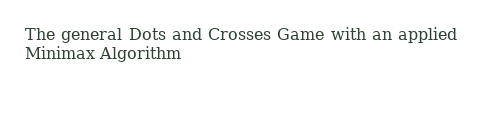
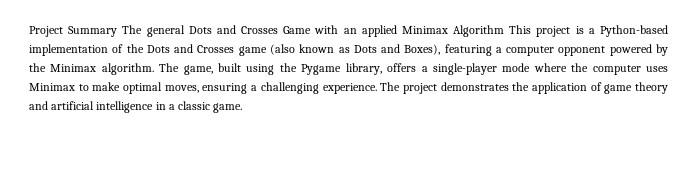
(25, 34) none -> [29,26,118,37] Project Summary
(181, 54) none -> [509,25,668,37] [29,44,668,56] [29,63,669,75] [29,82,668,94] [29,101,243,113] This project is a Python-based implementation of the Dots and Crosses game (also known as Dots and Boxes), featuring a computer opponent powered by the Minimax algorithm. The game, built using the Pygame library, offers a single-player mode where the computer uses Minimax to make optimal moves, ensuring a challenging experience. The project demonstrates the application of game theory and artificial intelligence in a classic game.

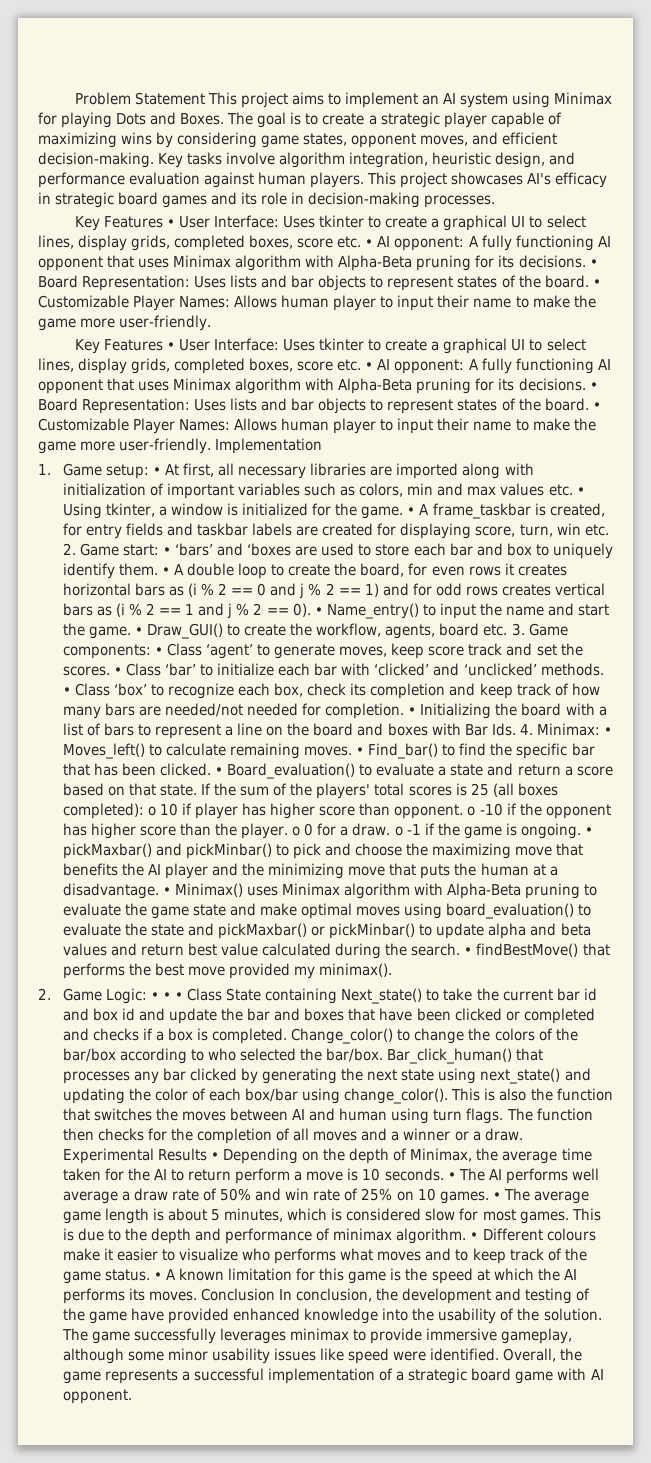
[29,25,668,37] [29,44,668,56] [29,63,669,75] [29,82,668,94] [29,101,243,113] Project Summary The general Dots and Crosses Game with an applied Minimax Algorithm This project is a Python-based implementation of the Dots and Crosses game (also known as Dots and Boxes), featuring a computer opponent powered by the Minimax algorithm. The game, built using the Pygame library, offers a single-player mode where the computer uses Minimax to make optimal moves, ensuring a challenging experience. The project demonstrates the application of game theory and artificial intelligence in a classic game. -> [74,92,613,108] [38,112,562,128] [38,132,558,148] [38,152,576,168] [38,172,608,188] [38,192,496,208] [74,215,586,231] [38,235,611,251] [38,255,598,271] [38,275,601,291] [38,295,596,311] [38,315,212,331] [74,338,586,354] [38,358,611,374] [38,378,598,394] [38,398,601,414] [38,418,596,434] [38,438,323,454] [38,463,534,479] [62,483,585,499] [62,503,605,519] [62,523,609,539] [62,543,613,559] [62,563,567,579] [62,583,605,599] [62,603,609,619] [62,623,568,639] [62,643,583,659] [62,663,604,676] [62,683,600,699] [62,703,607,719] [62,723,612,739] [62,743,595,759] [62,763,613,779] [62,783,558,799] [62,803,611,819] [62,823,593,839] [62,843,584,859] [62,863,558,879] [62,883,598,899] [62,903,592,919] [62,923,591,939] [62,943,610,959] [62,963,393,979] [38,988,597,1004] [62,1008,595,1024] [62,1028,578,1044] [62,1048,544,1064] [62,1068,591,1084] [62,1088,613,1104] [62,1108,593,1124] [62,1128,523,1144] [62,1148,592,1164] [62,1168,599,1184] [62,1188,589,1204] [62,1208,601,1224] [62,1228,596,1244] [62,1248,587,1264] [62,1268,577,1284] [62,1288,591,1304] [62,1308,602,1324] [61,1328,573,1344] [62,1348,583,1364] [62,1368,604,1384] [62,1389,132,1404] Problem Statement This project aims to implement an AI system using Minimax for playing Dots and Boxes. The goal is to create a strategic player capable of maximizing wins by considering game states, opponent moves, and efficient decision-making. Key tasks involve algorithm integration, heuristic design, and performance evaluation against human players. This project showcases AI's efficacy in strategic board games and its role in decision-making processes. // Key Features • User Interface: Uses tkinter to create a graphical UI to select lines, display grids, completed boxes, score etc. • AI opponent: A fully functioning AI opponent that uses Minimax algorithm with Alpha-Beta pruning for its decisions. • Board Representation: Uses lists and bar objects to represent states of the board. • Customizable Player Names: Allows human player to input their name to make the game more user-friendly. // Key Features • User Interface: Uses tkinter to create a graphical UI to select lines, display grids, completed boxes, score etc. • AI opponent: A fully functioning AI opponent that uses Minimax algorithm with Alpha-Beta pruning for its decisions. • Board Representation: Uses lists and bar objects to represent states of the board. • Customizable Player Names: Allows human player to input their name to make the game more user-friendly. Implementation // 1. Game setup: • At first, all necessary libraries are imported along with initialization of important variables such as colors, min and max values etc. • Using tkinter, a window is initialized for the game. • A frame_taskbar is created, for entry fields and taskbar labels are created for displaying score, turn, win etc. 2. Game start: • ‘bars’ and ‘boxes are used to store each bar and box to uniquely identify them. • A double loop to create the board, for even rows it creates horizontal bars as (i % 2 == 0 and j % 2 == 1) and for odd rows creates vertical bars as (i % 2 == 1 and j % 2 == 0). • Name_entry() to input the name and start the game. • Draw_GUI() to create the workflow, agents, board etc. 3. Game components: • Class ‘agent’ to generate moves, keep score track and set the scores. • Class ‘bar’ to initialize each bar with ‘clicked’ and ‘unclicked’ methods. • Class ‘box’ to recognize each box, check its completion and keep track of how many bars are needed/not needed for completion. • Initializing the board with a list of bars to represent a line on the board and boxes with Bar Ids. 4. Minimax: • Moves_left() to calculate remaining moves. • Find_bar() to find the specific bar that has been clicked. • Board_evaluation() to evaluate a state and return a score based on that state. If the sum of the players' total scores is 25 (all boxes completed): o 10 if player has higher score than opponent. o -10 if the opponent has higher score than the player. o 0 for a draw. o -1 if the game is ongoing. • pickMaxbar() and pickMinbar() to pick and choose the maximizing move that benefits the AI player and the minimizing move that puts the human at a disadvantage. • Minimax() uses Minimax algorithm with Alpha-Beta pruning to evaluate the game state and make optimal moves using board_evaluation() to evaluate the state and pickMaxbar() or pickMinbar() to update alpha and beta values and return best value calculated during the search. • findBestMove() that performs the best move provided my minimax(). // 2. Game Logic: • • • Class State containing Next_state() to take the current bar id and box id and update the bar and boxes that have been clicked or completed and checks if a box is completed. Change_color() to change the colors of the bar/box according to who selected the bar/box. Bar_click_human() that processes any bar clicked by generating the next state using next_state() and updating the color of each box/bar using change_color(). This is also the function that switches the moves between AI and human using turn flags. The function then checks for the completion of all moves and a winner or a draw. Experimental Results • Depending on the depth of Minimax, the average time taken for the AI to return perform a move is 10 seconds. • The AI performs well average a draw rate of 50% and win rate of 25% on 10 games. • The average game length is about 5 minutes, which is considered slow for most games. This is due to the depth and performance of minimax algorithm. • Different colours make it easier to visualize who performs what moves and to keep track of the game status. • A known limitation for this game is the speed at which the AI performs its moves. Conclusion In conclusion, the development and testing of the game have provided enhanced knowledge into the usability of the solution. The game successfully leverages minimax to provide immersive gameplay, although some minor usability issues like speed were identified. Overall, the game represents a successful implementation of a strategic board game with AI opponent.

